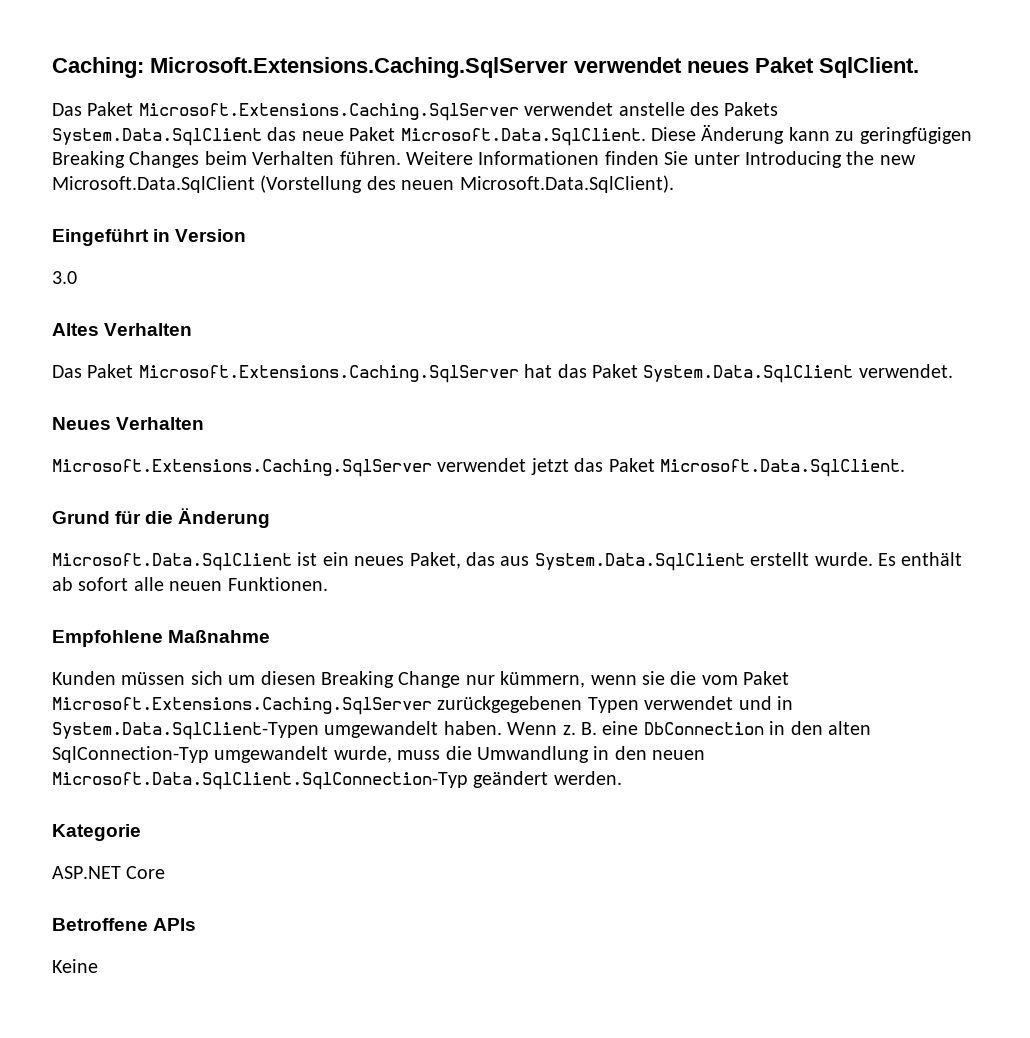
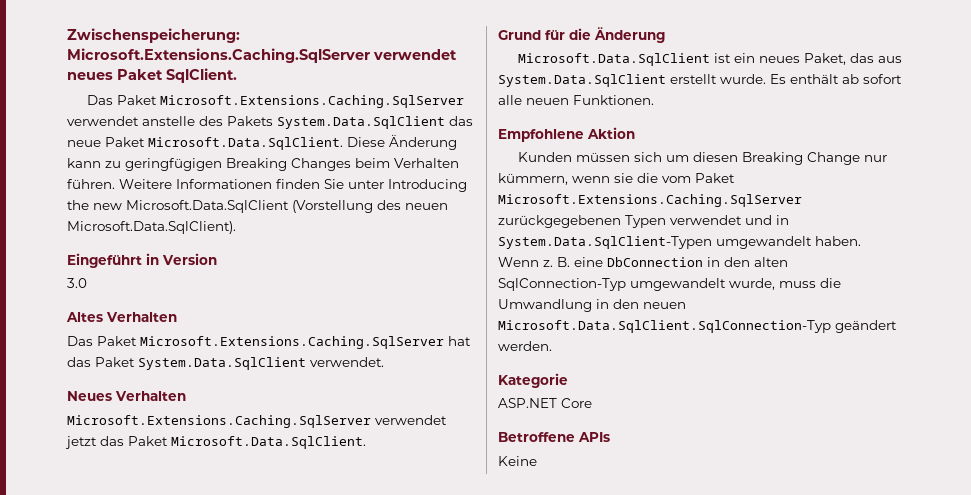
[52,57,144,78] Caching: -> [67,28,240,43] Zwischenspeicherung:
[168,630,271,643] Maßnahme -> [587,127,635,139] Aktion

